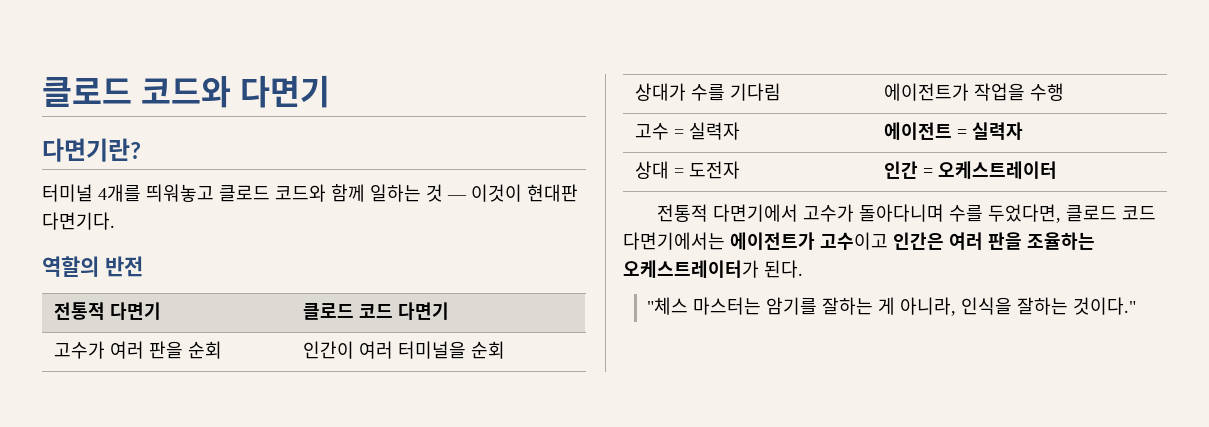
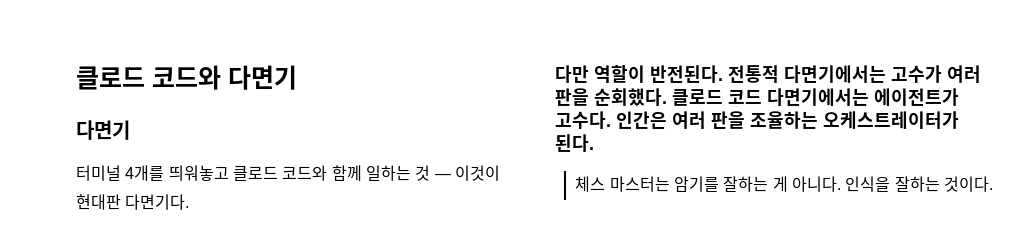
[42,138,141,162] 다면기란? -> [76,120,130,140] 다면기
[42,256,143,277] [53,302,161,320] [302,302,449,320] [53,341,222,359] [302,341,505,359] [634,83,781,101] [883,83,1064,101] [634,122,740,140] [883,122,1023,140] [634,161,740,179] [883,161,1057,179] [656,204,1061,223] 역할의 반전 // 전통적 다면기 | 클로드 코드 다면기 // 고수가 여러 판을 순회 | 인간이 여러 터미널을 순회 // 상대가 수를 기다림 | 에이전트가 작업을 수행 // 고수 = 실력자 | 에이전트 = 실력자 // 상대 = 도전자 | 인간 = 오케스트레이터 // 전통적 다면기에서 고수가 돌아다니며 수를 두었다면, -> [555,65,981,83] [555,88,667,106] 다만 역할이 반전된다. 전통적 다면기에서는 고수가 여러 판을 순회했다.
[820,232,888,250] 고수이고 -> [555,111,611,129] 고수다.
[646,297,688,315] "체스 -> [575,176,606,192] 체스
[899,297,956,316] 아니라, -> [791,176,841,192] 아니다.
[1072,297,1136,315] 것이다." -> [943,176,993,192] 것이다.

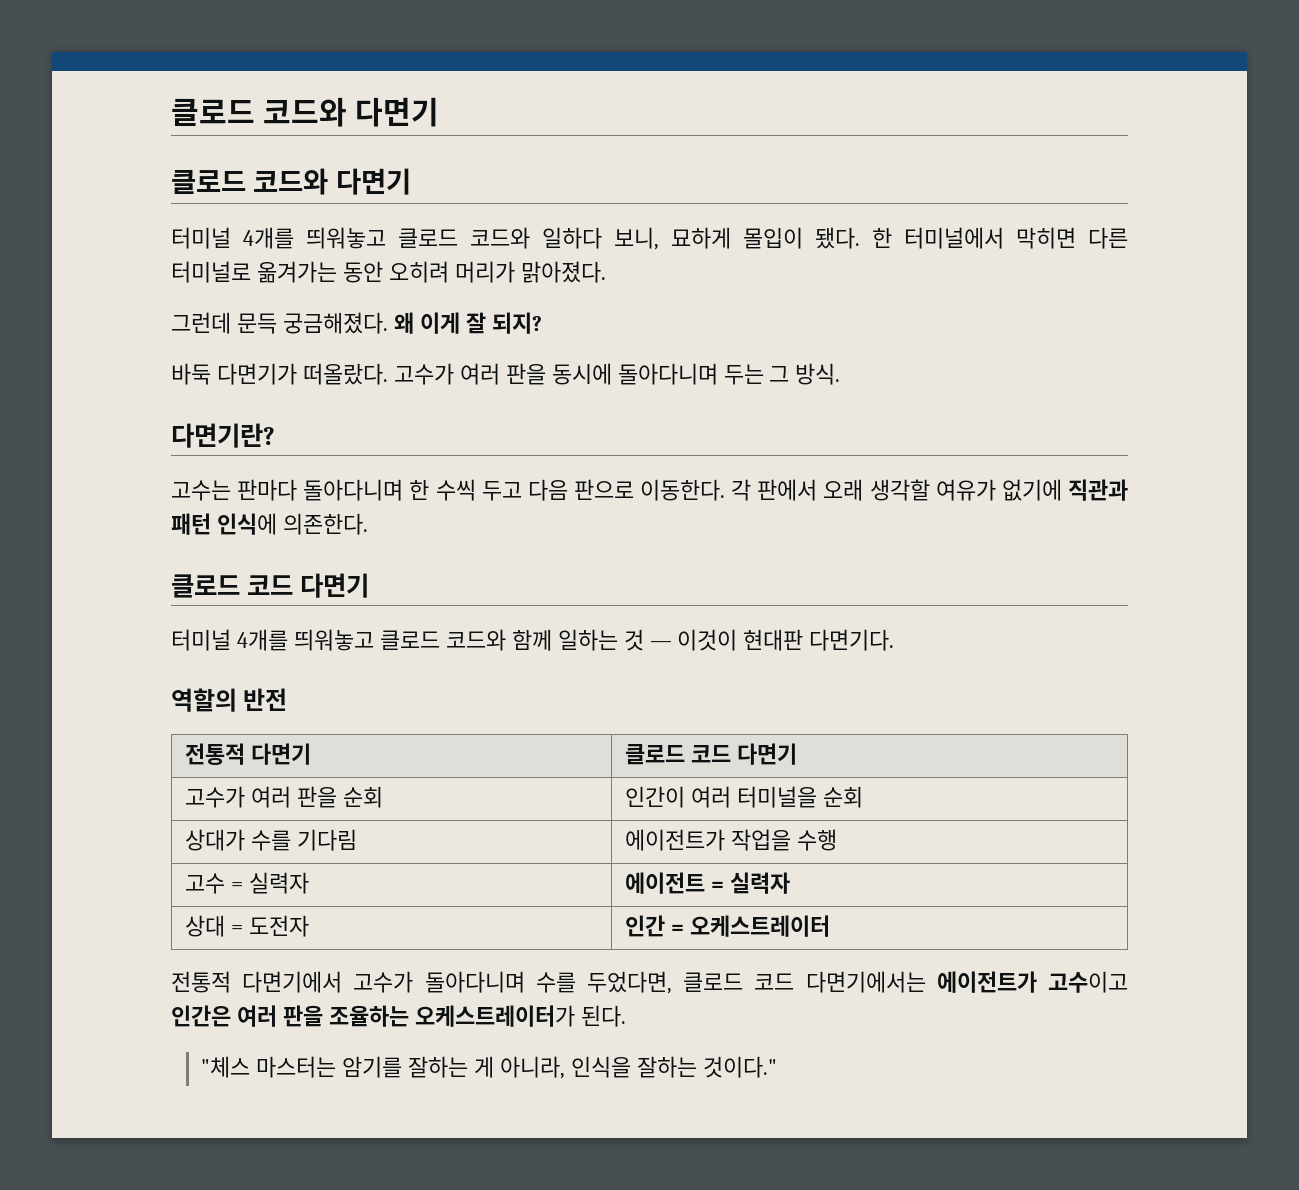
[76,65,297,90] 클로드 코드와 다면기 // -> [171,97,440,127] [171,168,411,195] [171,227,1128,250] [171,261,606,283] [171,312,542,334] [171,363,841,385] [171,423,275,448] [171,479,1128,501] [171,513,368,535] [171,574,293,598] 클로드 코드와 다면기 // 클로드 코드와 다면기 // 터미널 4개를 띄워놓고 클로드 코드와 일하다 보니, 묘하게 몰입이 됐다. 한 터미널에서 막히면 다른 터미널로 옮겨가는 동안 오히려 머리가 맑아졌다. // 그런데 문득 궁금해졌다. 왜 이게 잘 되지? // 바둑 다면기가 떠올랐다. 고수가 여러 판을 동시에 돌아다니며 두는 그 방식. // 다면기란? // 고수는 판마다 돌아다니며 한 수씩 두고 다음 판으로 이동한다. 각 판에서 오래 생각할 여유가 없기에 직관과 패턴 인식에 의존한다. // 클로드 코드
[555,65,981,83] [555,88,667,106] 다만 역할이 반전된다. 전통적 다면기에서는 고수가 여러 판을 순회했다. -> [171,688,288,712] [185,743,312,765] [625,743,798,765] [185,786,384,808] [625,786,864,808] [185,829,358,851] [625,829,838,851] [185,872,310,894] [625,872,791,894] [185,915,310,937] [625,915,831,937] [171,971,672,994] 역할의 반전 // 전통적 다면기 | 클로드 코드 다면기 // 고수가 여러 판을 순회 | 인간이 여러 터미널을 순회 // 상대가 수를 기다림 | 에이전트가 작업을 수행 // 고수 = 실력자 | 에이전트 = 실력자 // 상대 = 도전자 | 인간 = 오케스트레이터 // 전통적 다면기에서 고수가 돌아다니며 수를 두었다면,
[555,111,611,129] 고수다. -> [1048,971,1128,993] 고수이고
[575,176,606,192] 체스 -> [201,1056,251,1078] "체스
[791,176,841,192] 아니다. -> [499,1056,565,1079] 아니라,
[943,176,993,192] 것이다. -> [702,1056,777,1078] 것이다."

